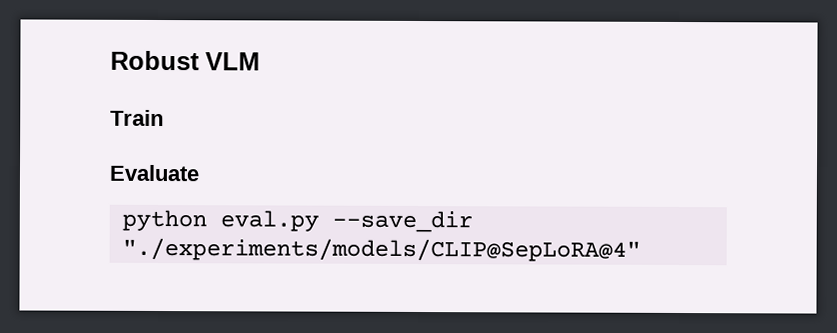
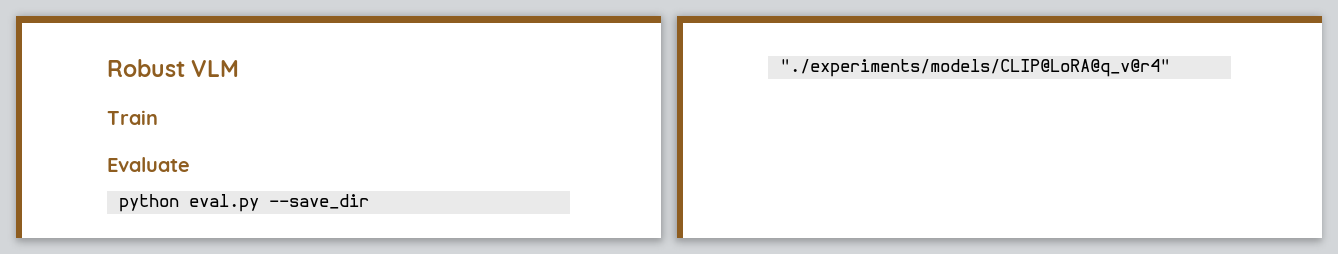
[121,237,641,262] "./experiments/models/CLIP@SepLoRA@4" -> [780,59,1170,77] "./experiments/models/CLIP@LoRA@q_v@r4"

